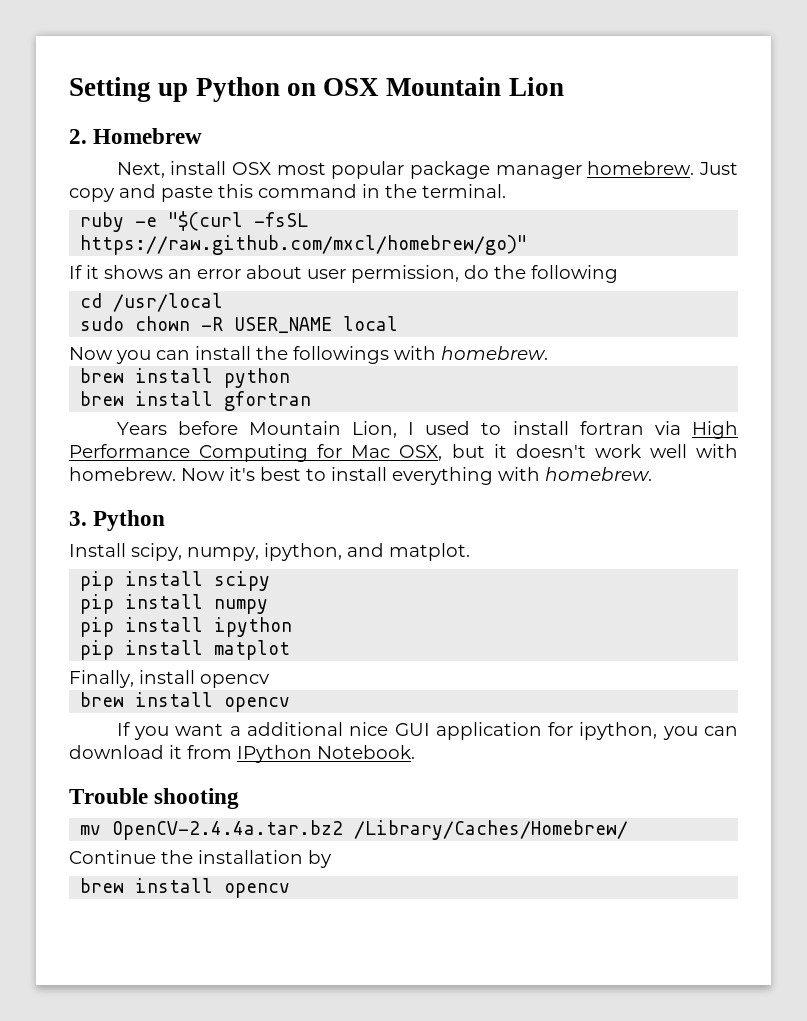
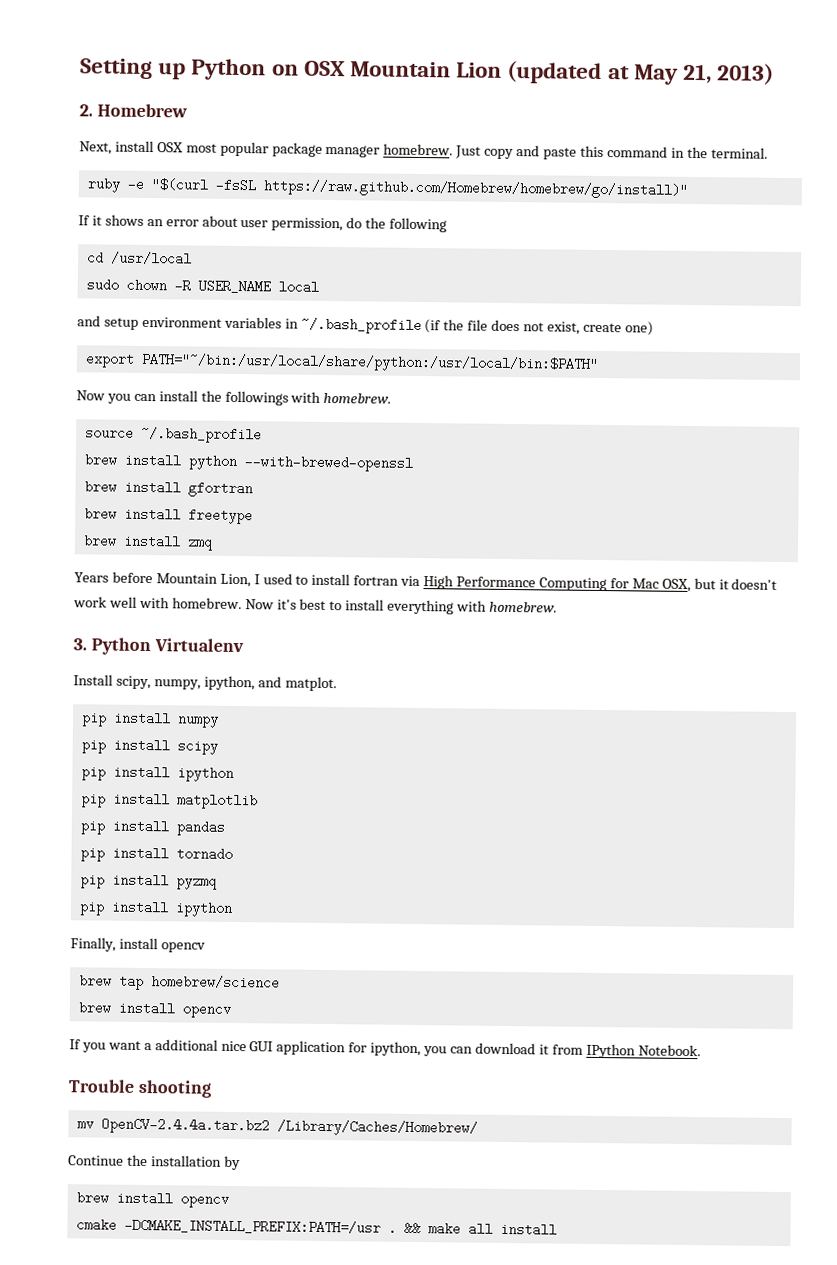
(564, 86) none -> [507,60,775,85] (updated at May 21, 2013)
[80,235,528,255] https://raw.github.com/mxcl/homebrew/go)" -> [262,179,688,199] https://raw.github.com/Homebrew/homebrew/go/install)"
(399, 323) none -> [77,315,654,336] [84,352,599,373] // and setup environment variables in ~/.bash_profile (if the file does not exist, create one) // export PATH="~/bin:/usr/local/share/python:/usr/local/bin:$PATH"
(548, 353) none -> [84,426,262,444] // source ~/.bash_profile
(291, 378) none -> [243,455,413,472] --with-brewed-openssl
(312, 401) none -> [83,507,253,525] [82,534,213,551] // brew install freetype // brew install zmq
(166, 520) none -> [153,638,244,653] Virtualenv
[214,571,271,591] [80,594,269,614] scipy // pip install numpy -> [176,716,219,728] [80,738,218,755] numpy // pip install scipy
[214,640,291,660] matplot -> [176,793,258,810] [79,819,225,836] [79,846,233,862] [79,873,217,890] [78,900,233,917] matplotlib // pip install pandas // pip install tornado // pip install pyzmq // pip install ipython
(269, 681) none -> [78,974,280,990] // brew tap homebrew/science
(291, 890) none -> [75,1218,557,1237] // cmake -DCMAKE_INSTALL_PREFIX:PATH=/usr . && make all install

